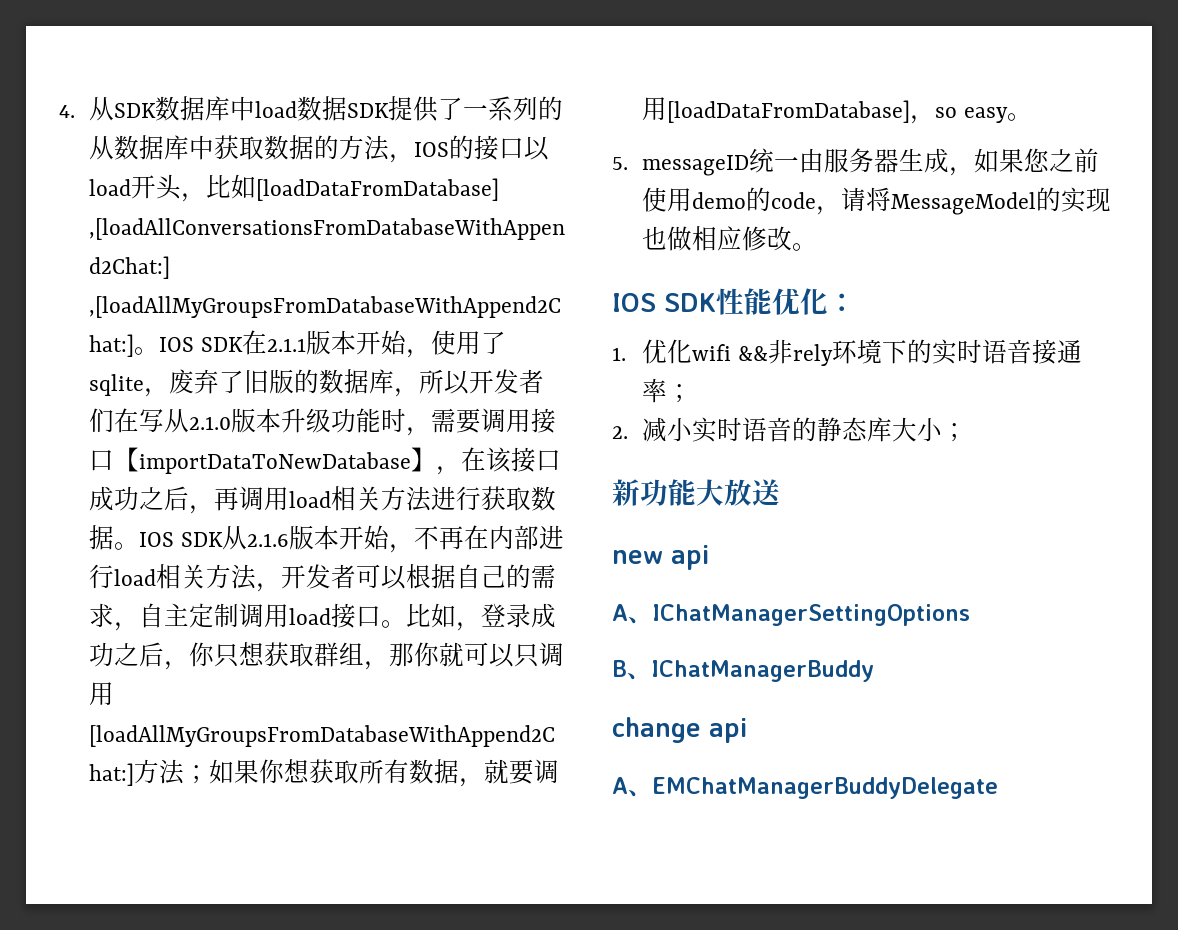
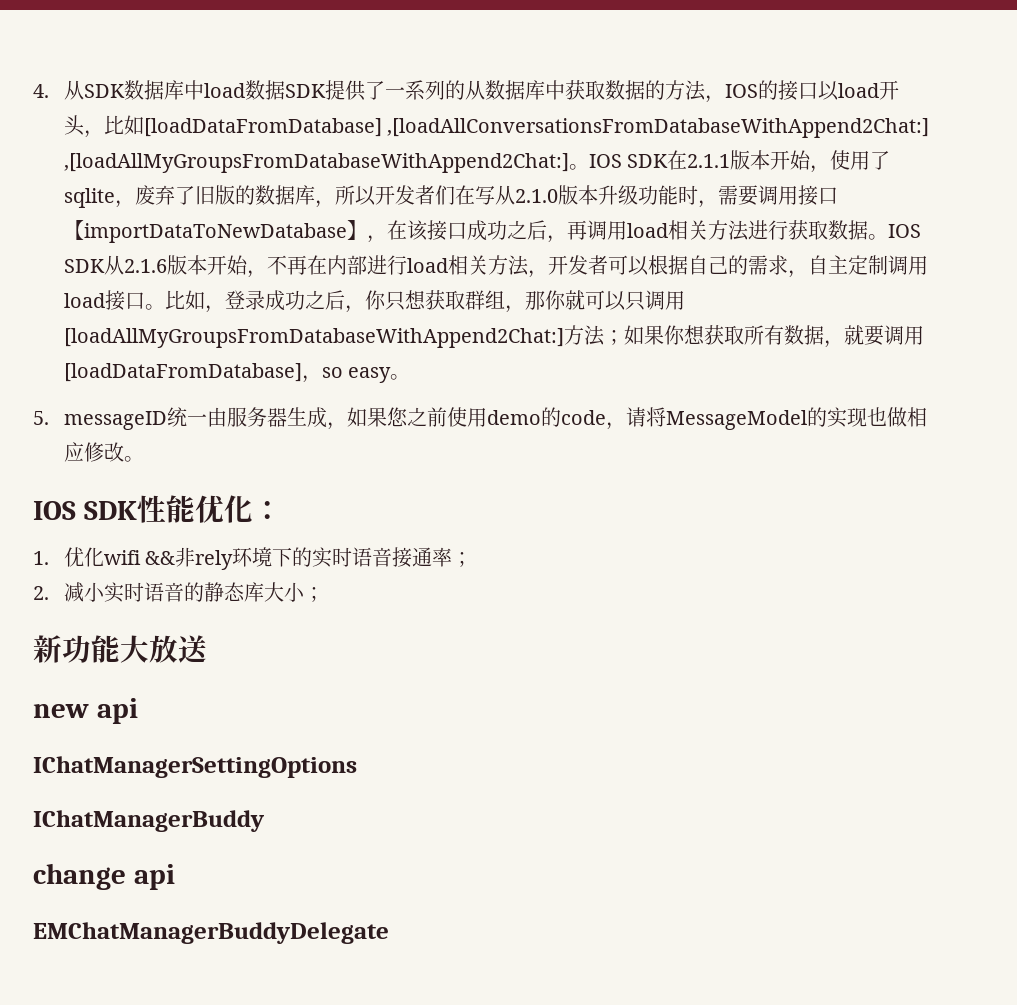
[612,604,652,624] A、 -> (138, 711) none
[612,660,651,680] B、 -> (357, 767) none
[612,777,652,797] A、 -> (175, 877) none

